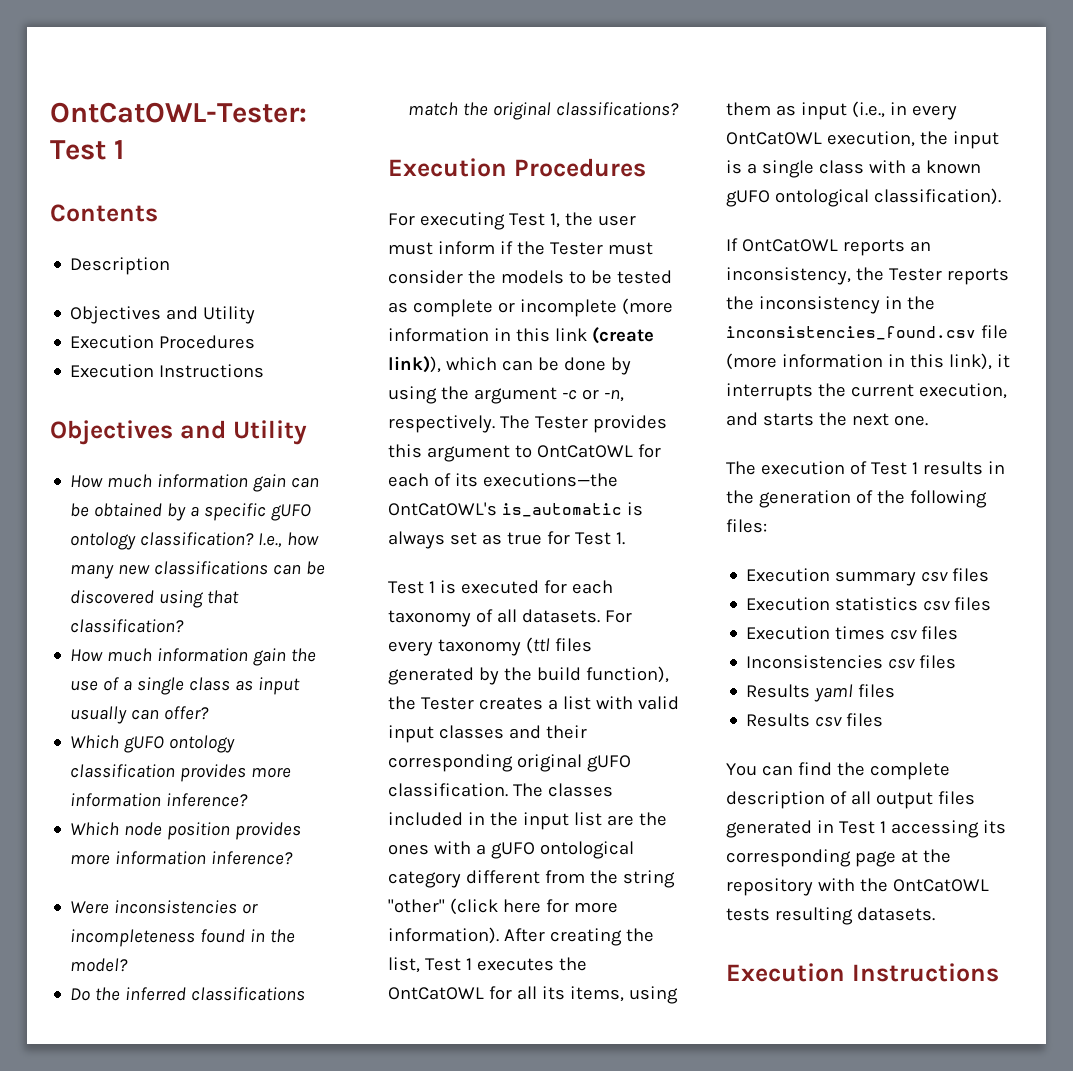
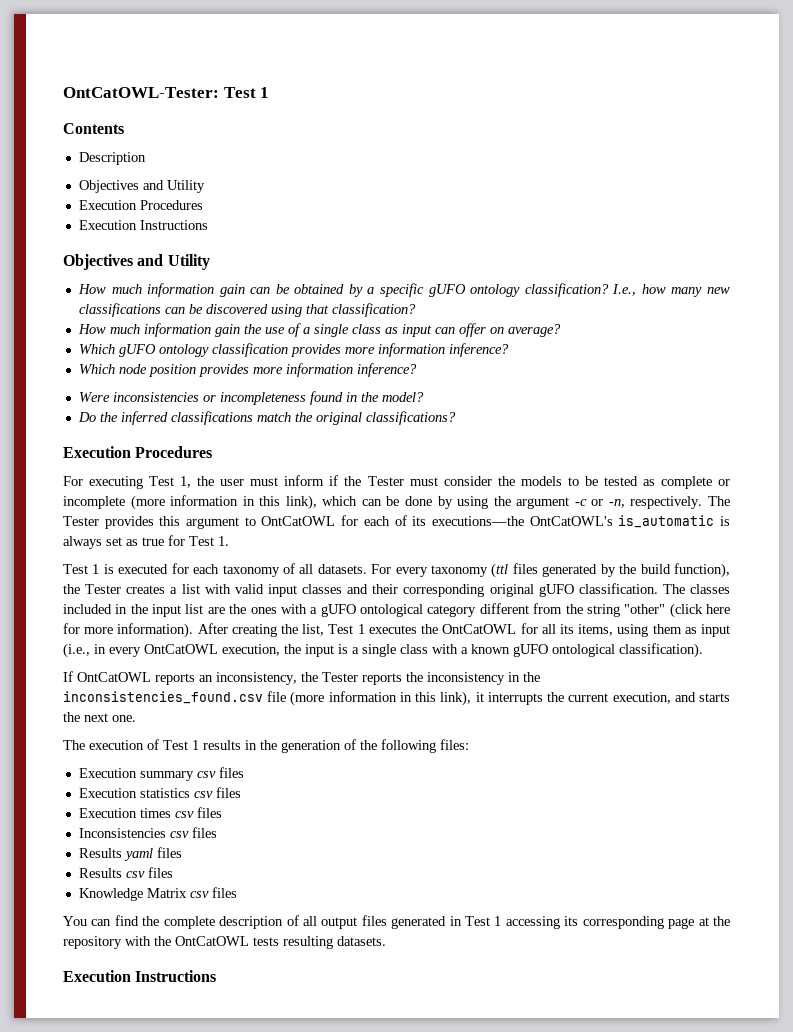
[70,706,210,724] usually can offer? -> [434,323,561,337] can offer on average?
[554,327,654,344] [388,356,441,373] link (create link)), -> [285,495,317,510] link),
(884, 720) none -> [78,887,237,901] // Knowledge Matrix csv files

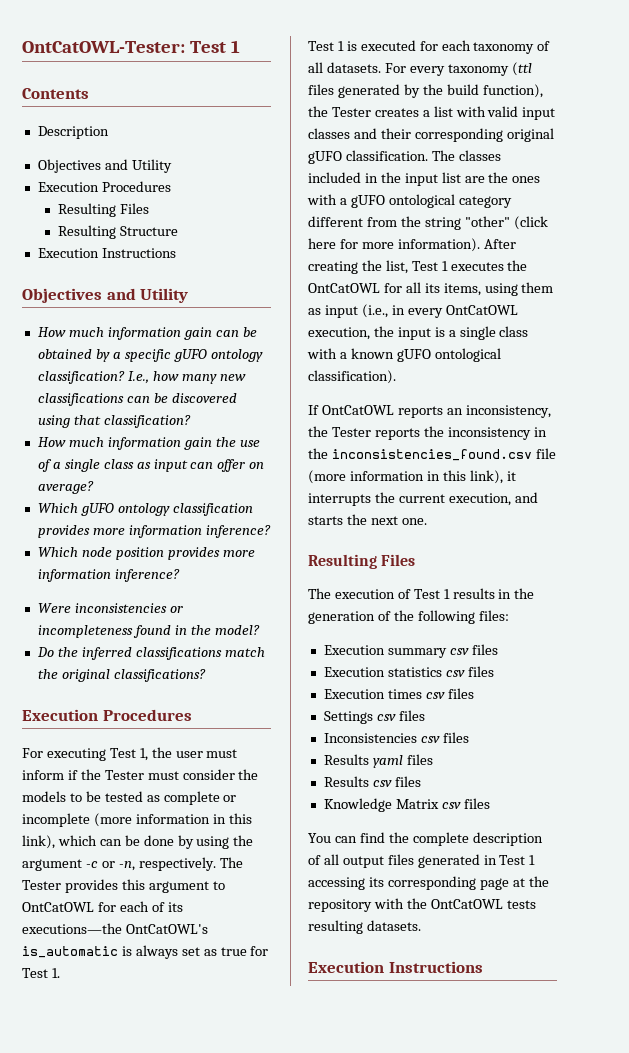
(203, 205) none -> [57,203,149,217] [57,225,178,239] // Resulting Files // Resulting Structure
(136, 718) none -> [308,554,416,569] // Resulting Files
(222, 812) none -> [323,710,425,724] // Settings csv files

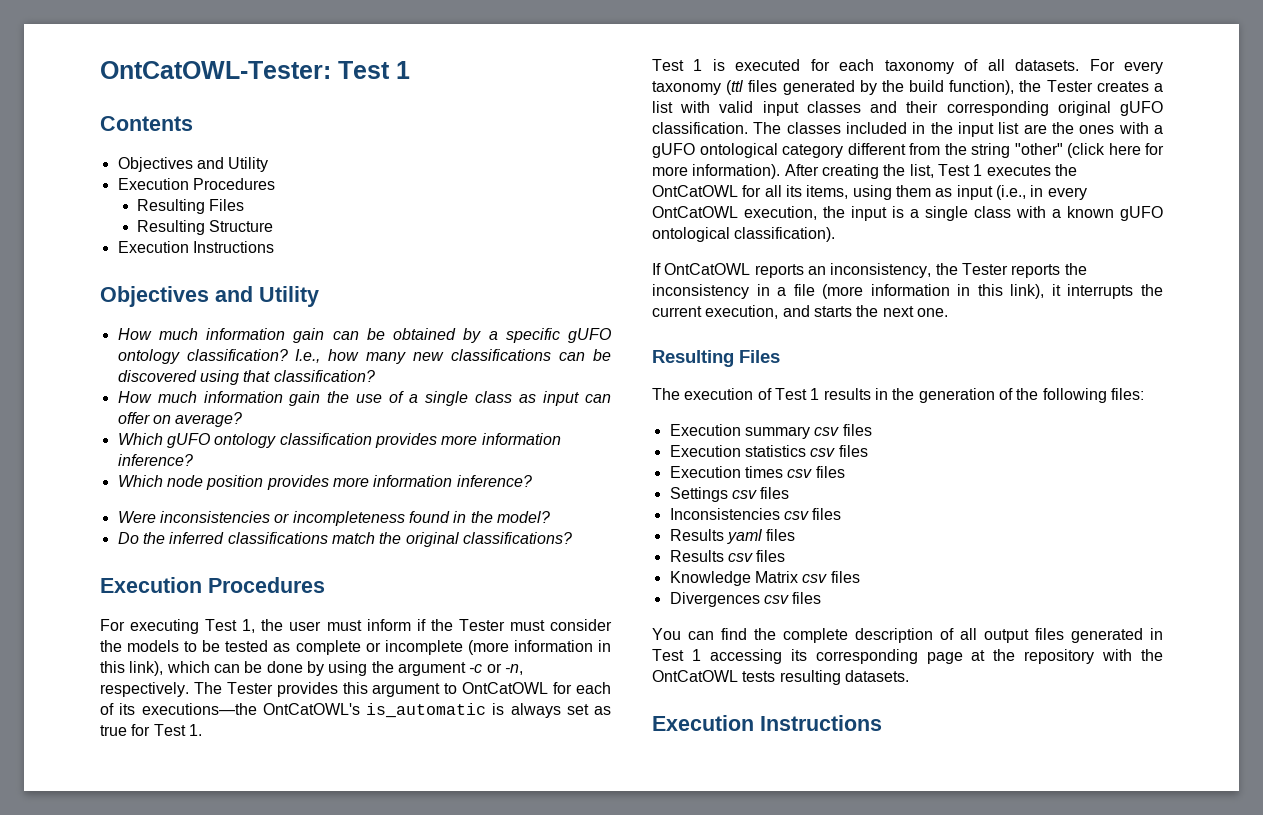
[37,126,109,139] // Description -> (193, 123) none
[308,448,532,461] the inconsistencies_found.csv -> [777,287,787,296] a
(490, 803) none -> [669,592,822,607] // Divergences csv files

